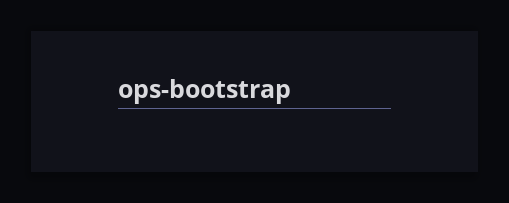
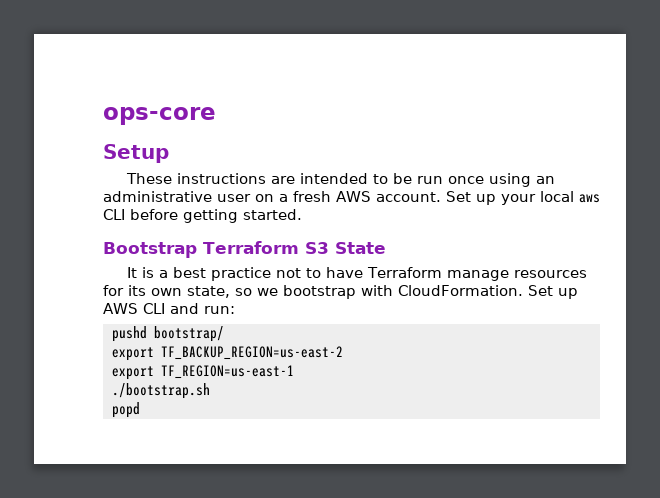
[118,79,291,104] ops-bootstrap -> [103,107,216,125] [103,144,169,163] [125,173,555,187] [103,191,600,205] [103,209,302,223] [103,241,386,258] [126,267,587,281] [103,285,578,299] [103,303,235,314] [111,326,224,342] [111,346,343,361] [111,365,294,380] [111,383,210,399] [111,402,140,418] ops-core // Setup // These instructions are intended to be run once using an administrative user on a fresh AWS account. Set up your local aws CLI before getting started. // Bootstrap Terraform S3 State // It is a best practice not to have Terraform manage resources for its own state, so we bootstrap with CloudFormation. Set up AWS CLI and run: // pushd bootstrap/ // export TF_BACKUP_REGION=us-east-2 // export TF_REGION=us-east-1 // ./bootstrap.sh // popd

